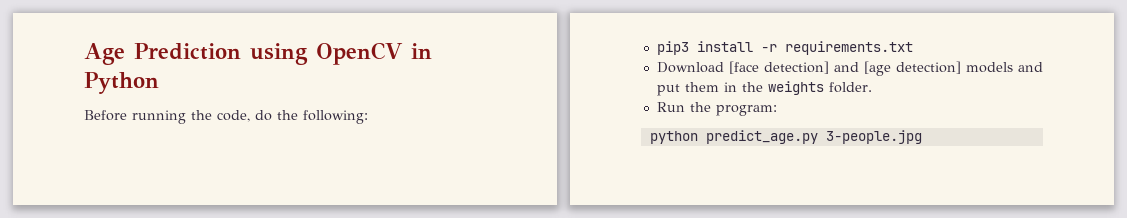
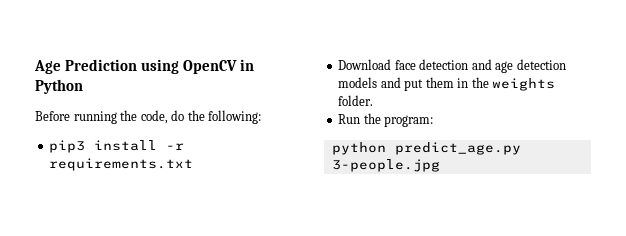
[728,61,961,76] [face detection] and [age detection] -> [394,59,566,73] face detection and age detection

